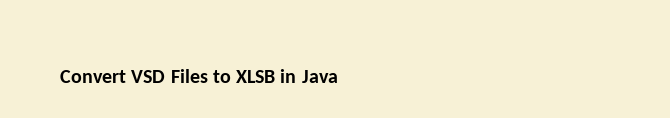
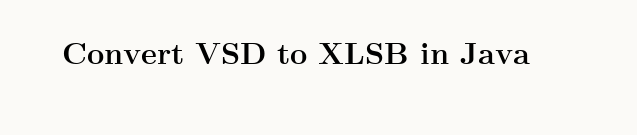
[170,69,208,83] Files -> (266, 53) none

